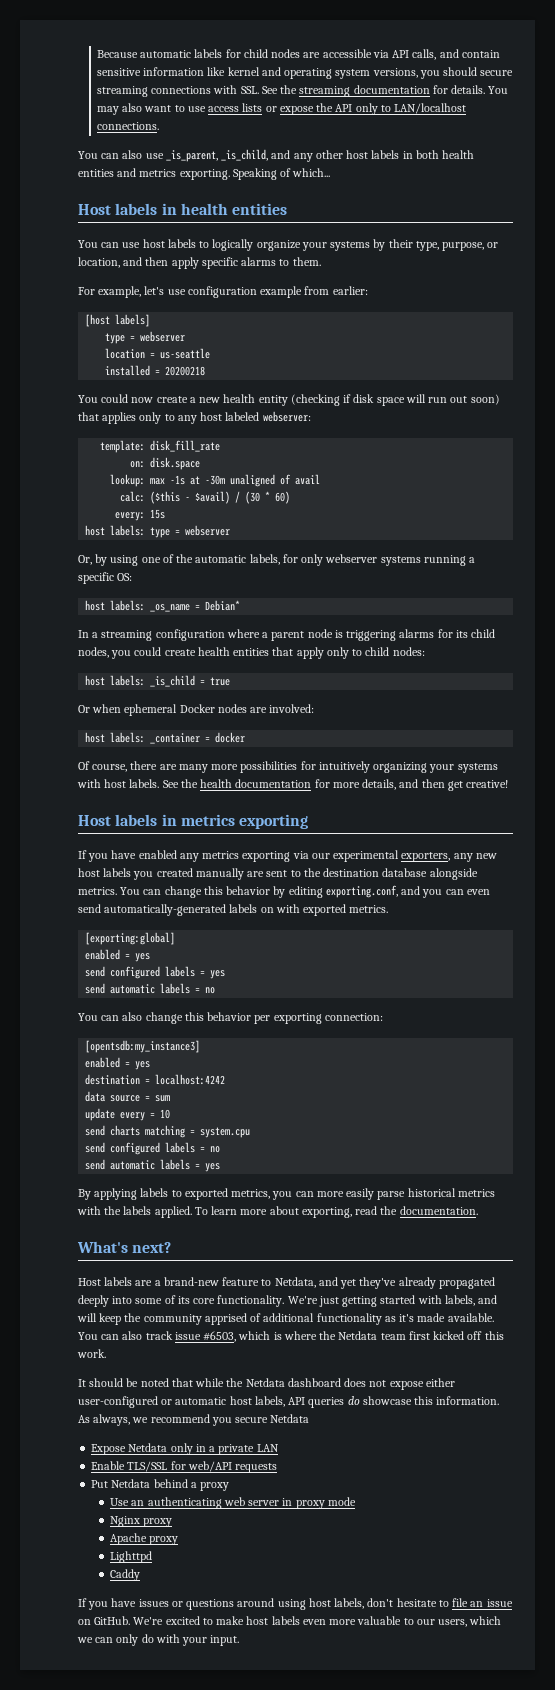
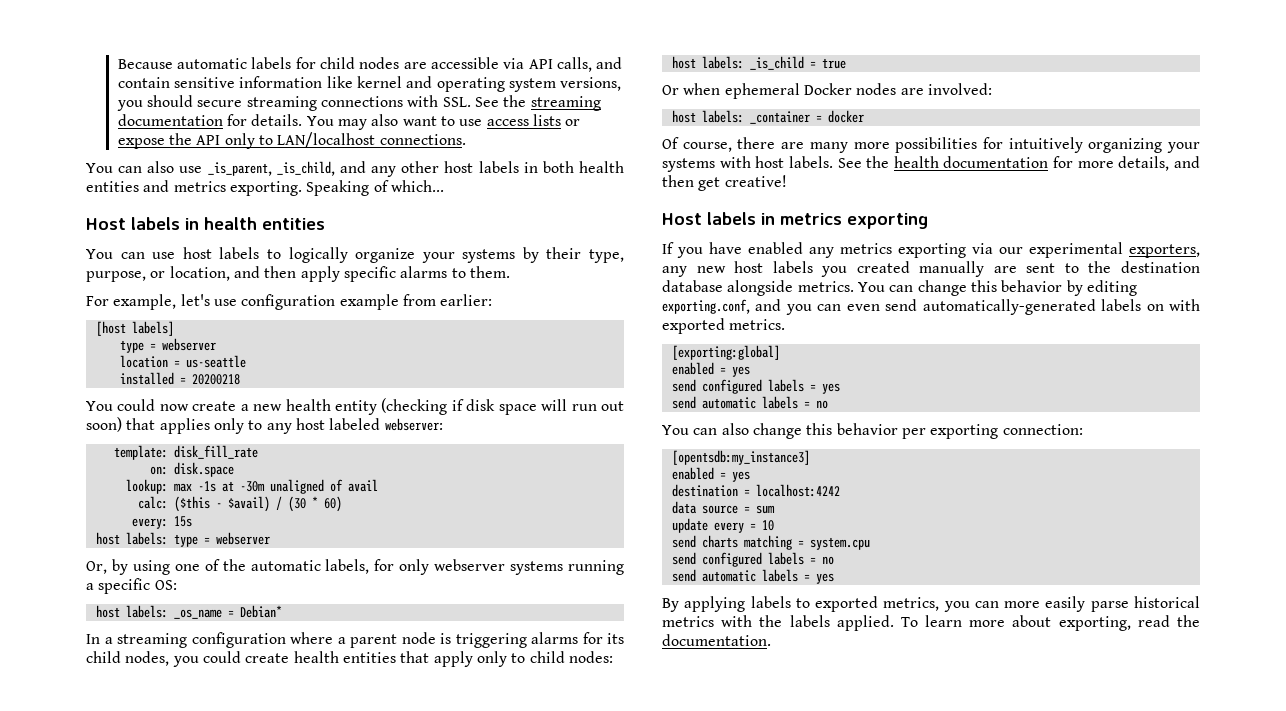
[77,1241,172,1253] [78,1277,495,1289] [78,1295,498,1307] [77,1313,494,1325] [78,1331,504,1342] [77,1349,106,1358] [78,1378,455,1390] [78,1396,500,1408] [78,1414,310,1426] [91,1443,279,1455] [91,1461,278,1473] [91,1479,230,1491] [110,1497,356,1509] [110,1516,173,1527] [110,1533,179,1545] [110,1551,153,1563] [110,1569,141,1581] [78,1598,513,1610] [78,1616,502,1627] [77,1634,240,1646] // What's next? // Host labels are a brand-new feature to Netdata, and yet they've already propagated deeply into some of its core functionality. We're just getting started with labels, and will keep the community apprised of additional functionality as it's made available. You can also track issue #6503, which is where the Netdata team first kicked off this work. // It should be noted that while the Netdata dashboard does not expose either user-configured or automatic host labels, API queries do showcase this information. As always, we recommend you secure Netdata // Expose Netdata only in a private LAN // Enable TLS/SSL for web/API requests // Put Netdata behind a proxy // Use an authenticating web server in proxy mode // Nginx proxy // Apache proxy // Lighttpd // Caddy // If you have issues or questions around using host labels, don't hesitate to file an issue on GitHub. We're excited to make host labels even more valuable to our users, which we can only do with your input. -> (771, 640) none

